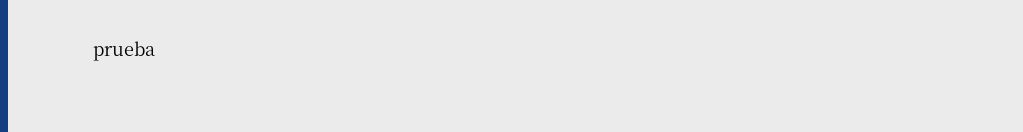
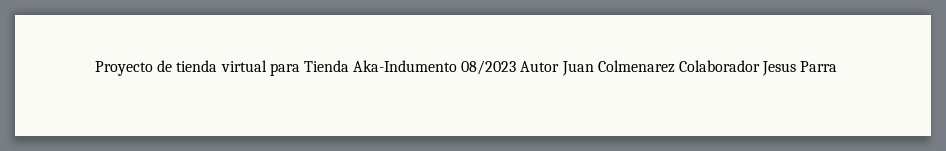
[93,41,155,61] prueba -> [95,60,838,76] Proyecto de tienda virtual para Tienda Aka-Indumento 08/2023 Autor Juan Colmenarez Colaborador Jesus Parra

